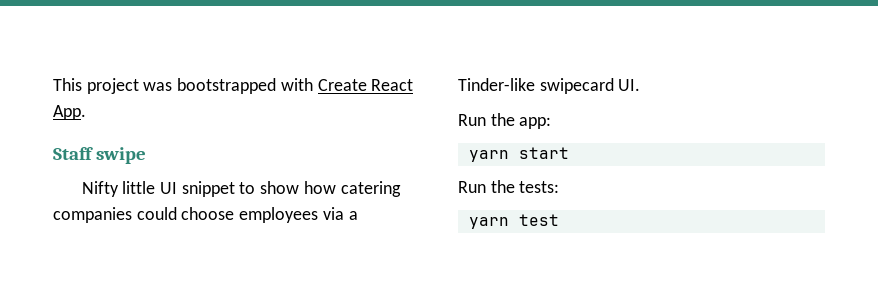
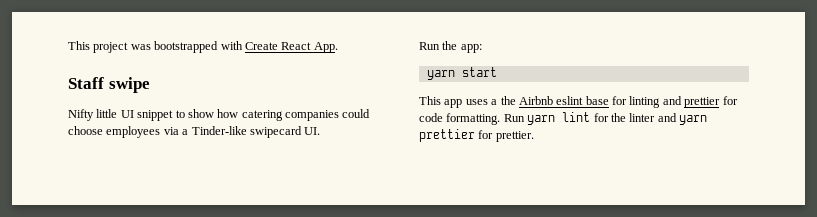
[458,180,560,193] [468,214,559,229] Run the tests: // yarn test -> [419,96,738,108] [419,112,707,125] [419,129,534,142] This app uses a the Airbnb eslint base for linting and prettier for code formatting. Run yarn lint for the linter and yarn prettier for prettier.

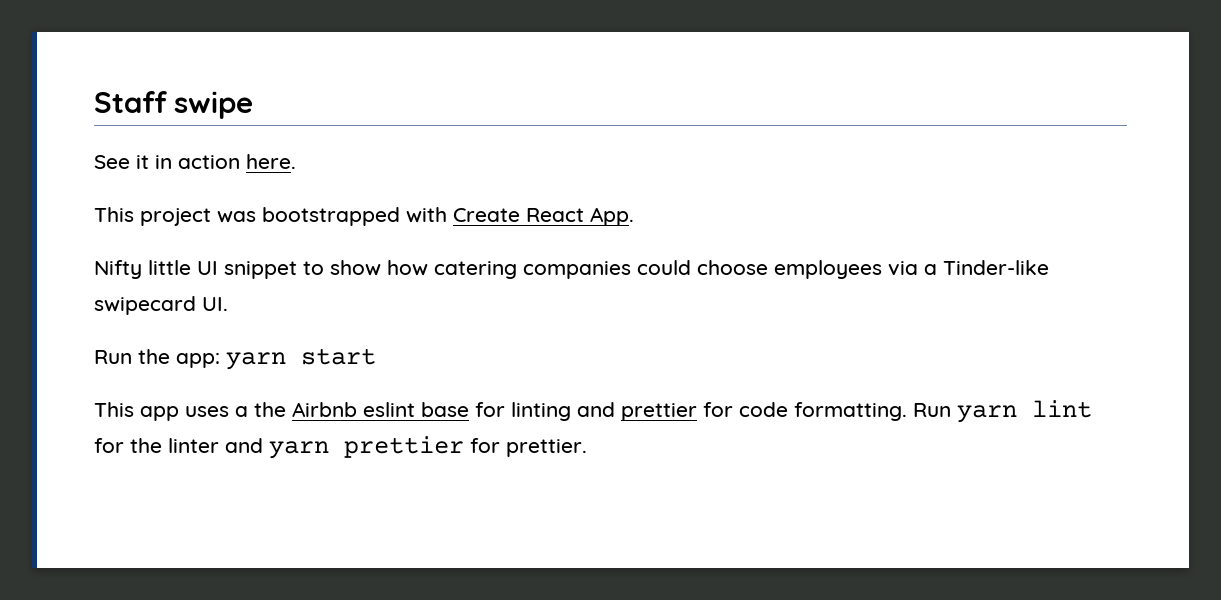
(68, 45) none -> [94,91,253,119] [94,154,296,169] Staff swipe // See it in action here. //
[68,77,150,93] // Staff swipe -> (634, 216) none
(482, 48) // -> (220, 360) none

